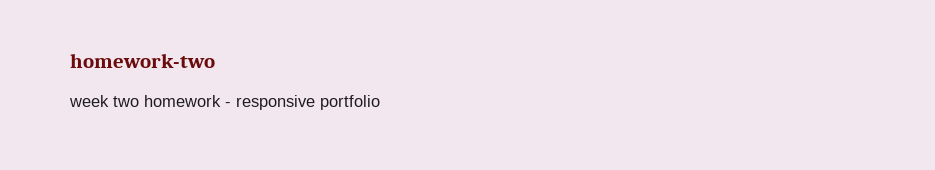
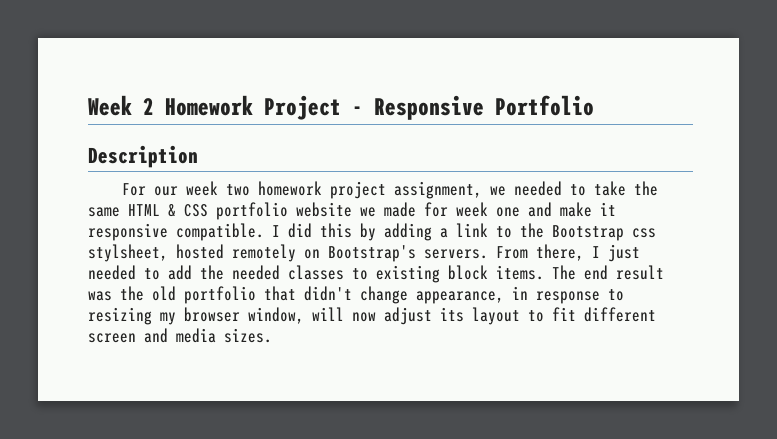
[70,53,215,68] [69,95,380,110] homework-two // week two homework - responsive portfolio -> [88,95,594,120] [88,145,198,168] [122,181,659,199] [88,202,616,220] [88,223,656,241] [88,244,640,262] [88,265,664,283] [88,286,624,304] [88,307,656,325] [88,328,272,343] Week 2 Homework Project - Responsive Portfolio // Description // For our week two homework project assignment, we needed to take the same HTML & CSS portfolio website we made for week one and make it responsive compatible. I did this by adding a link to the Bootstrap css stylsheet, hosted remotely on Bootstrap's servers. From there, I just needed to add the needed classes to existing block items. The end result was the old portfolio that didn't change appearance, in response to resizing my browser window, will now adjust its layout to fit different screen and media sizes.

